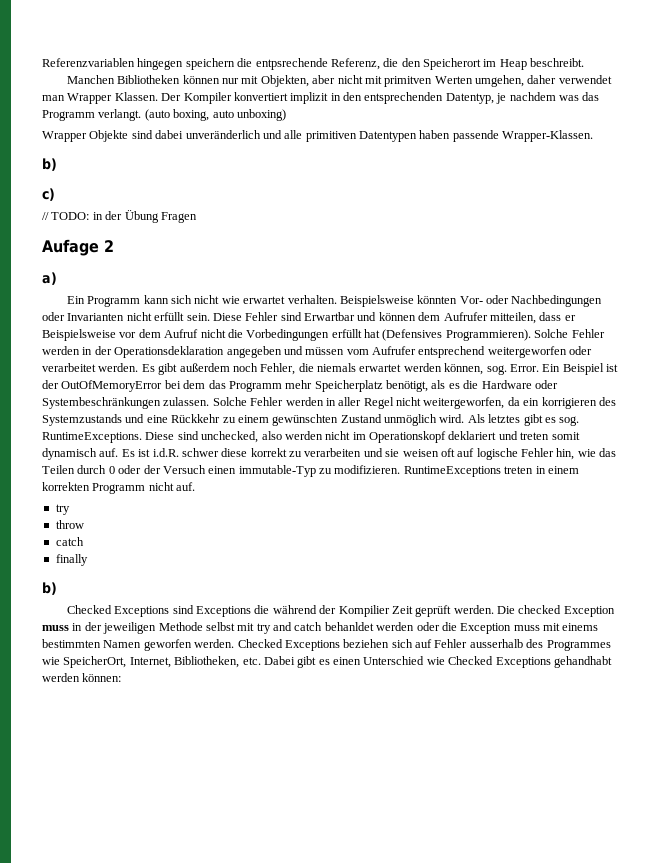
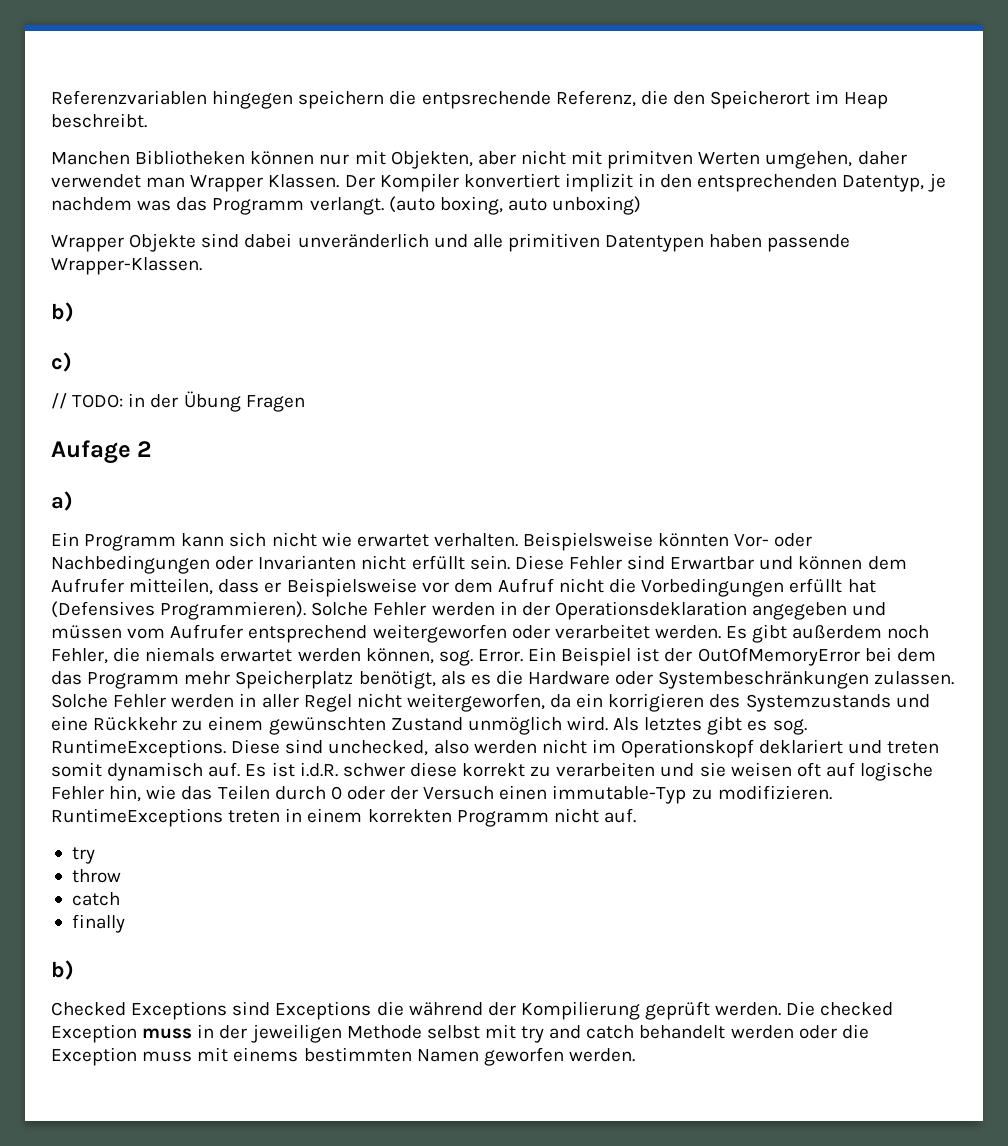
[338,605,413,617] Kompilier Zeit -> [520,1001,640,1020] Kompilierung
[324,622,374,631] behanldet -> [639,1025,726,1039] behandelt
[237,639,611,651] [42,656,612,668] [42,673,122,682] Checked Exceptions beziehen sich auf Fehler ausserhalb des Programmes wie SpeicherOrt, Internet, Bibliotheken, etc. Dabei gibt es einen Unterschied wie Checked Exceptions gehandhabt werden können: -> (635, 1055) none

